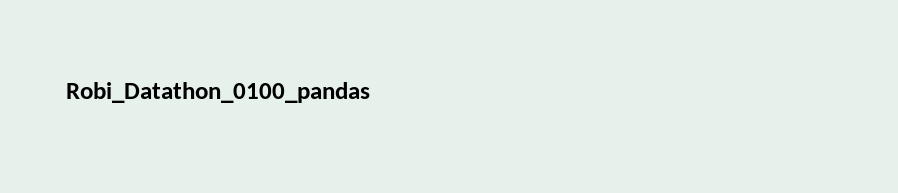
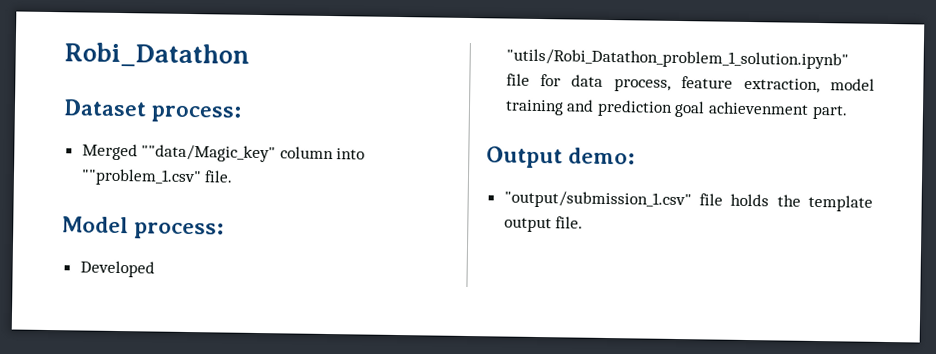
[66,82,370,103] Robi_Datathon_0100_pandas -> [64,42,250,68] [63,99,242,123] [81,143,366,163] [80,168,234,187] [62,216,225,240] [79,260,155,278] [505,48,849,70] [505,73,875,94] [504,99,848,120] [486,146,636,169] [503,190,873,212] [503,216,584,233] Robi_Datathon // Dataset process: // Merged ""data/Magic_key" column into ""problem_1.csv" file. // Model process: // Developed "utils/Robi_Datathon_problem_1_solution.ipynb" file for data process, feature extraction, model training and prediction goal achievenment part. // Output demo: // "output/submission_1.csv" file holds the template output file.

